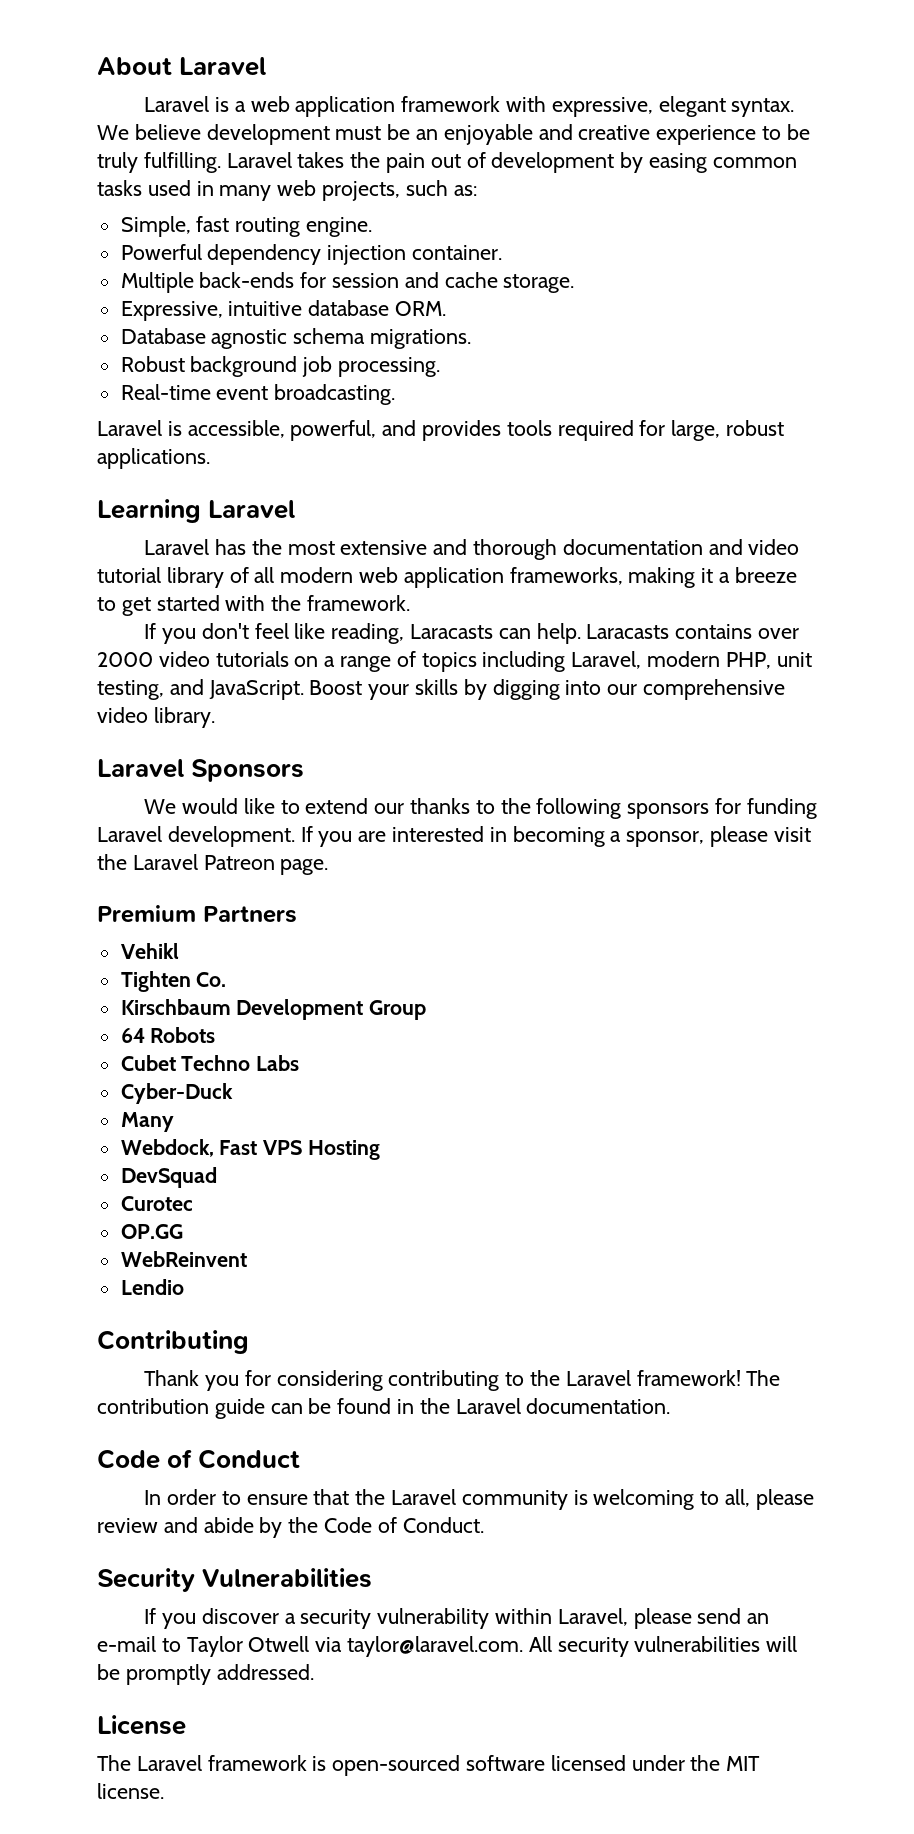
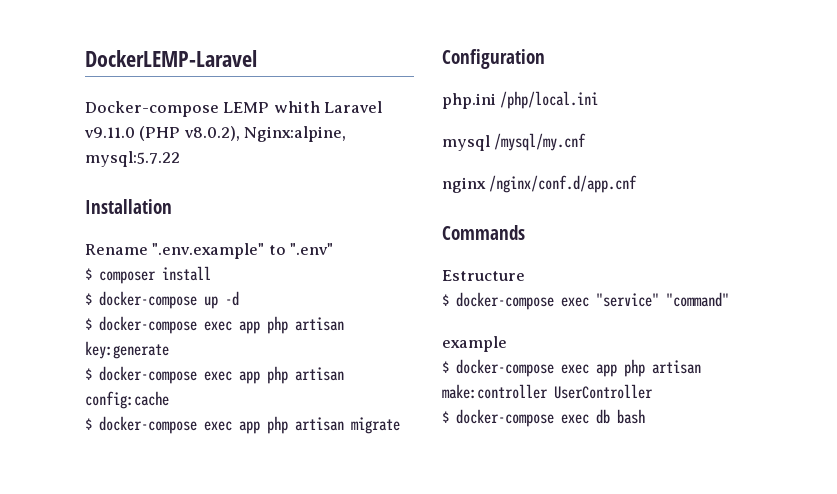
[97,57,267,76] [144,96,795,117] [97,124,810,145] [97,152,797,173] [97,180,477,201] [120,216,373,237] [120,244,503,265] [120,272,575,293] [120,300,447,321] [120,328,472,349] [120,356,441,377] [120,384,396,405] [97,420,785,441] [97,448,210,469] [97,499,296,523] [144,539,800,560] [97,567,797,588] [97,595,411,616] [144,623,799,644] [97,651,812,672] [97,679,786,700] [97,707,215,728] [97,759,305,782] [144,798,817,819] [97,826,811,847] [97,854,329,875] [97,905,297,923] [120,943,179,959] [120,971,227,992] [120,999,427,1020] [120,1027,216,1043] [120,1055,300,1071] [120,1083,233,1104] [120,1112,174,1132] [120,1139,381,1160] [120,1167,217,1188] [120,1196,193,1211] [120,1224,183,1239] [120,1251,247,1267] [120,1279,184,1295] [97,1330,249,1354] [144,1370,781,1391] [97,1398,671,1419] [97,1449,301,1469] [144,1489,814,1510] [97,1517,484,1538] [97,1568,373,1592] [144,1608,770,1629] [97,1636,798,1657] [97,1664,314,1685] [97,1715,186,1735] [97,1755,761,1776] [97,1783,164,1799] About Laravel // Laravel is a web application framework with expressive, elegant syntax. We believe development must be an enjoyable and creative experience to be truly fulfilling. Laravel takes the pain out of development by easing common tasks used in many web projects, such as: // Simple, fast routing engine. // Powerful dependency injection container. // Multiple back-ends for session and cache storage. // Expressive, intuitive database ORM. // Database agnostic schema migrations. // Robust background job processing. // Real-time event broadcasting. // Laravel is accessible, powerful, and provides tools required for large, robust applications. // Learning Laravel // Laravel has the most extensive and thorough documentation and video tutorial library of all modern web application frameworks, making it a breeze to get started with the framework. // If you don't feel like reading, Laracasts can help. Laracasts contains over 2000 video tutorials on a range of topics including Laravel, modern PHP, unit testing, and JavaScript. Boost your skills by digging into our comprehensive video library. // Laravel Sponsors // We would like to extend our thanks to the following sponsors for funding Laravel development. If you are interested in becoming a sponsor, please visit the Laravel Patreon page. // Premium Partners // Vehikl // Tighten Co. // Kirschbaum Development Group // 64 Robots // Cubet Techno Labs // Cyber-Duck // Many // Webdock, Fast VPS Hosting // DevSquad // Curotec // OP.GG // WebReinvent // Lendio // Contributing // Thank you for considering contributing to the Laravel framework! The contribution guide can be found in the Laravel documentation. // Code of Conduct // In order to ensure that the Laravel community is welcoming to all, please review and abide by the Code of Conduct. // Security Vulnerabilities // If you discover a security vulnerability within Laravel, please send an e-mail to Taylor Otwell via taylor@laravel.com. All security vulnerabilities will be promptly addressed. // License // The Laravel framework is open-sourced software licensed under the MIT license. -> [85,50,257,67] [85,101,383,117] [84,126,347,142] [85,151,180,167] [85,199,172,214] [85,243,334,259] [85,266,211,284] [85,291,239,309] [85,316,344,334] [85,341,169,359] [85,366,344,384] [85,391,169,409] [85,416,400,434] [442,49,545,69] [442,91,599,109] [442,133,587,151] [442,175,638,193] [442,225,525,240] [442,270,525,281] [442,292,729,310] [442,336,507,352] [442,359,701,377] [442,384,653,399] [442,409,645,427] DockerLEMP-Laravel // Docker-compose LEMP whith Laravel v9.11.0 (PHP v8.0.2), Nginx:alpine, mysql:5.7.22 // Installation // Rename ".env.example" to ".env" // $ composer install // $ docker-compose up -d // $ docker-compose exec app php artisan key:generate // $ docker-compose exec app php artisan config:cache // $ docker-compose exec app php artisan migrate // Configuration // php.ini /php/local.ini // mysql /mysql/my.cnf // nginx /nginx/conf.d/app.cnf // Commands // Estructure // $ docker-compose exec "service" "command" // example // $ docker-compose exec app php artisan make:controller UserController // $ docker-compose exec db bash

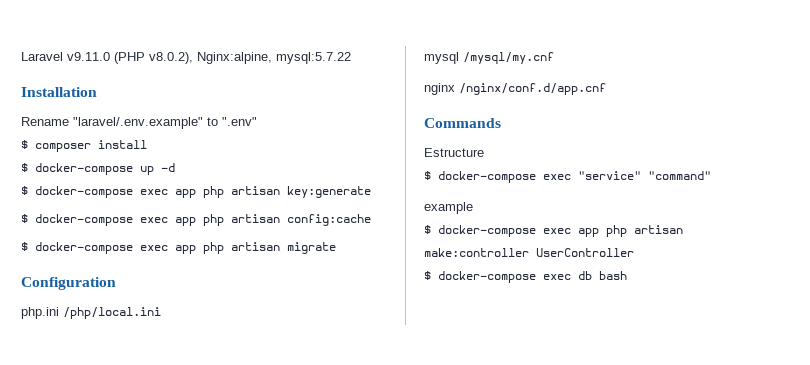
[85,50,257,67] [85,101,320,117] DockerLEMP-Laravel // Docker-compose LEMP whith -> (21, 56) none
[152,243,265,259] ".env.example" -> [73,117,203,129] "laravel/.env.example"

